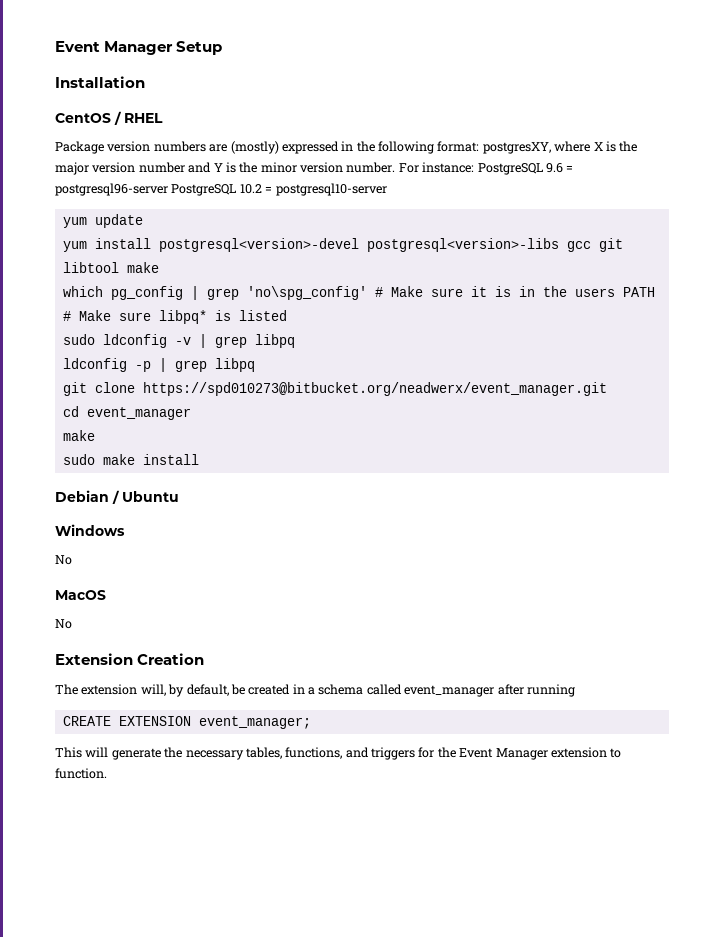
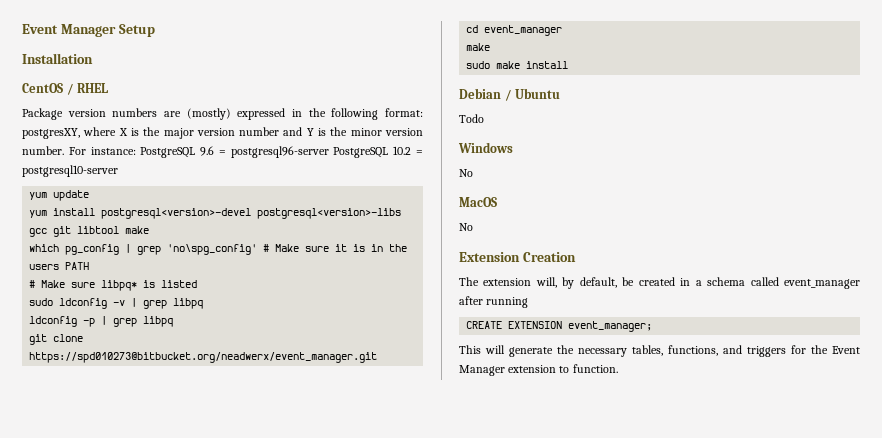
(179, 496) none -> [459,114,484,123] // Todo

